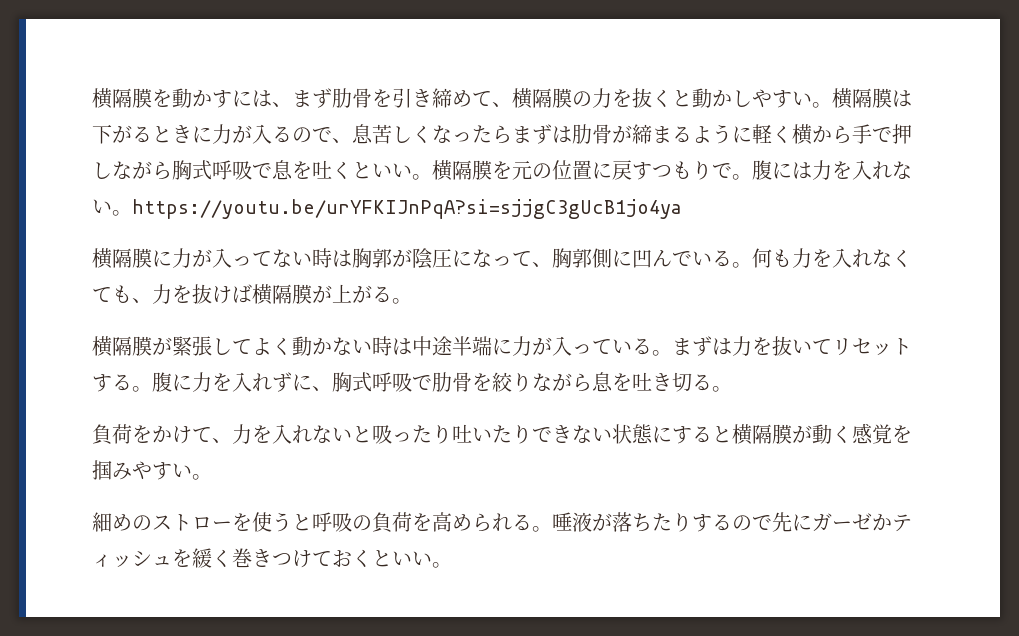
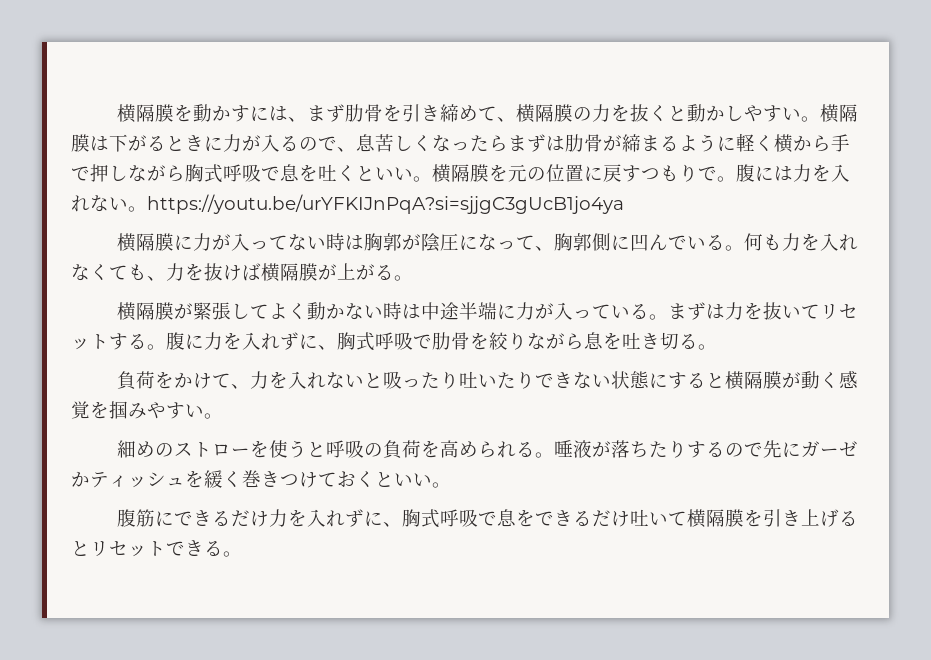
(452, 565) none -> [116,509,858,528] [71,540,242,557] // 腹筋にできるだけ力を入れずに、胸式呼吸で息をできるだけ吐いて横隔膜を引き上げるとリセットできる。

